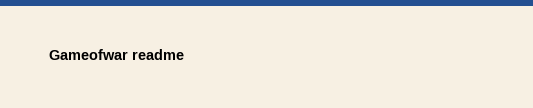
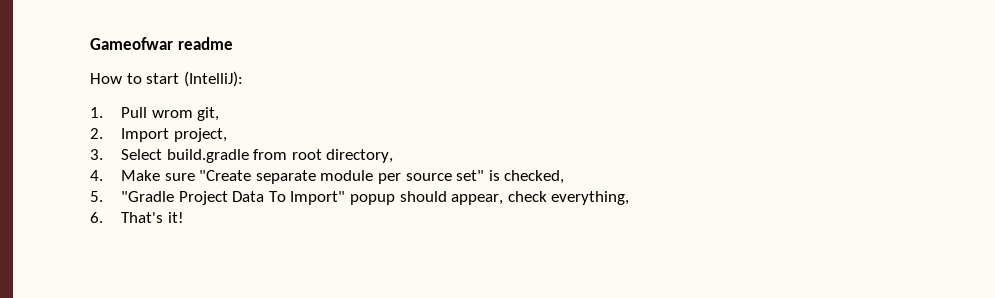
(184, 54) none -> [90,71,243,87] [90,107,220,121] [90,128,227,142] [90,149,394,163] [90,170,565,184] [90,191,630,205] [90,212,184,223] // How to start (IntelliJ): // 1. Pull wrom git, // 2. Import project, // 3. Select build.gradle from root directory, // 4. Make sure "Create separate module per source set" is checked, // 5. "Gradle Project Data To Import" popup should appear, check everything, // 6. That's it!

